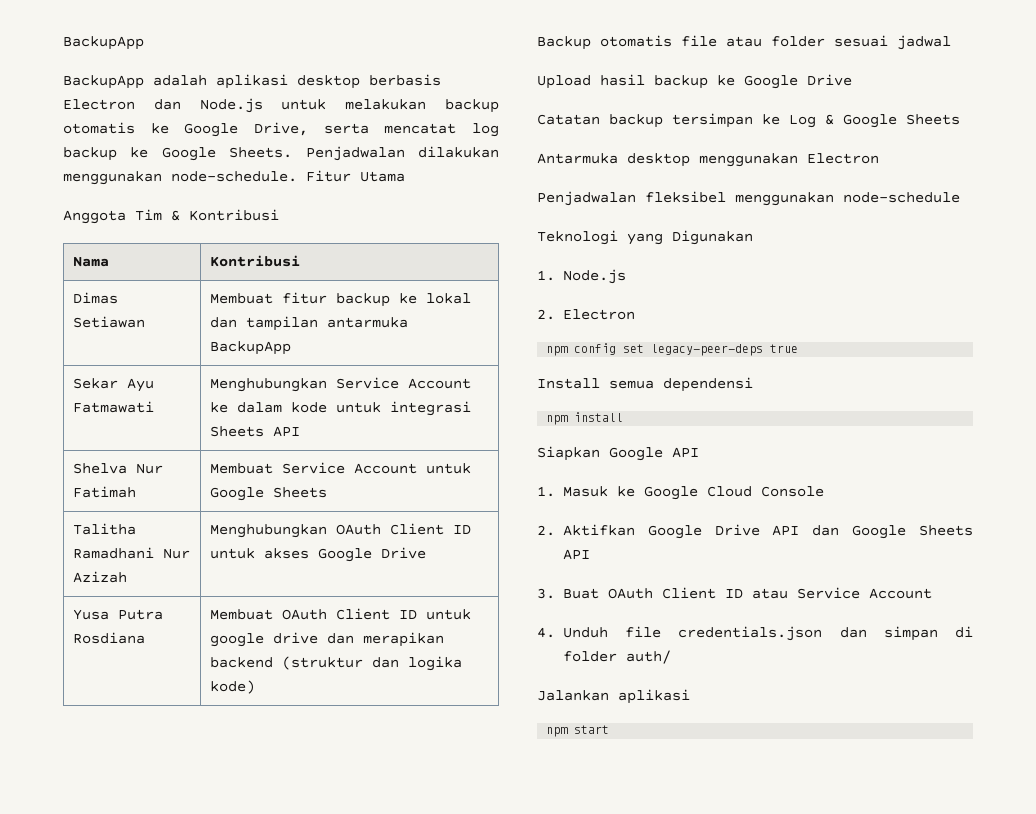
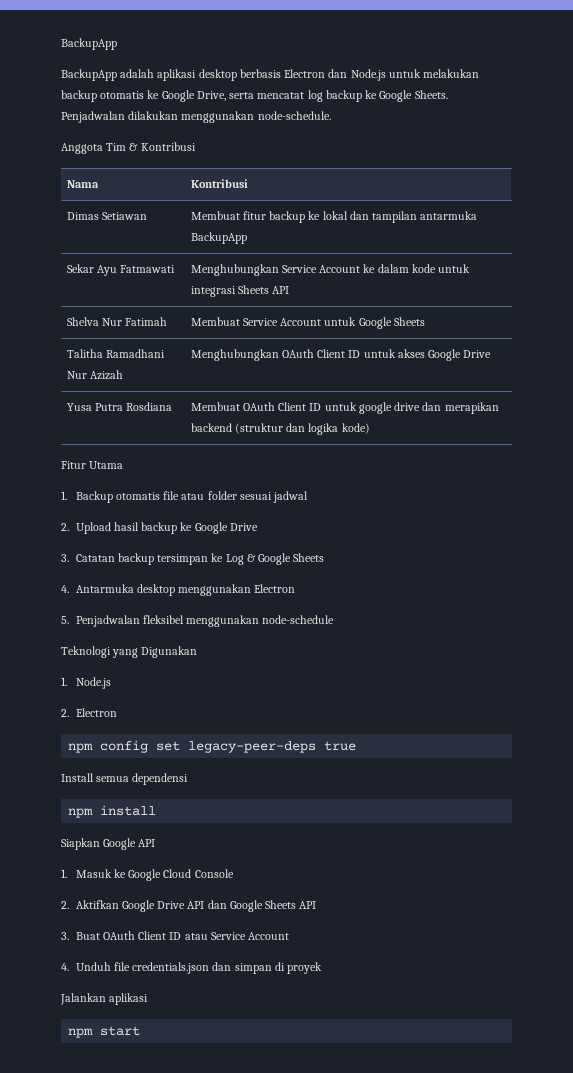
[306,170,405,182] Fitur Utama -> (331, 115) none
(255, 687) none -> [61,461,124,469] [61,491,67,500] Fitur Utama // 1.
(951, 42) none -> [61,523,69,531] 2.
(852, 80) none -> [61,554,69,562] 3.
(960, 119) none -> [61,585,69,593] 4.
(879, 158) none -> [61,616,69,624] 5.
[562,650,671,664] folder auth/ -> [287,962,323,974] proyek

